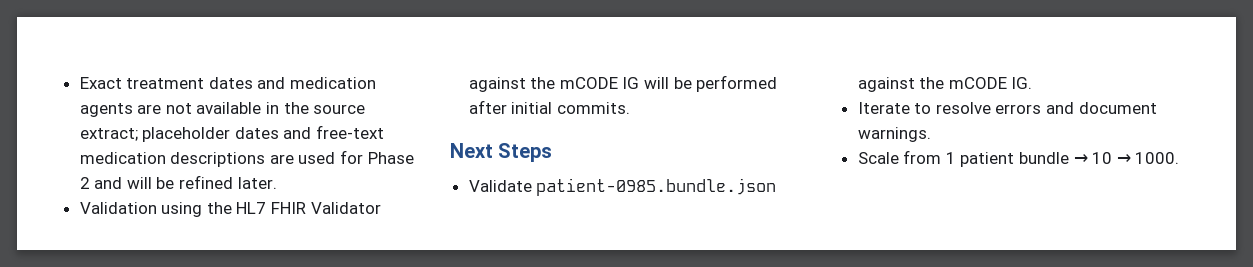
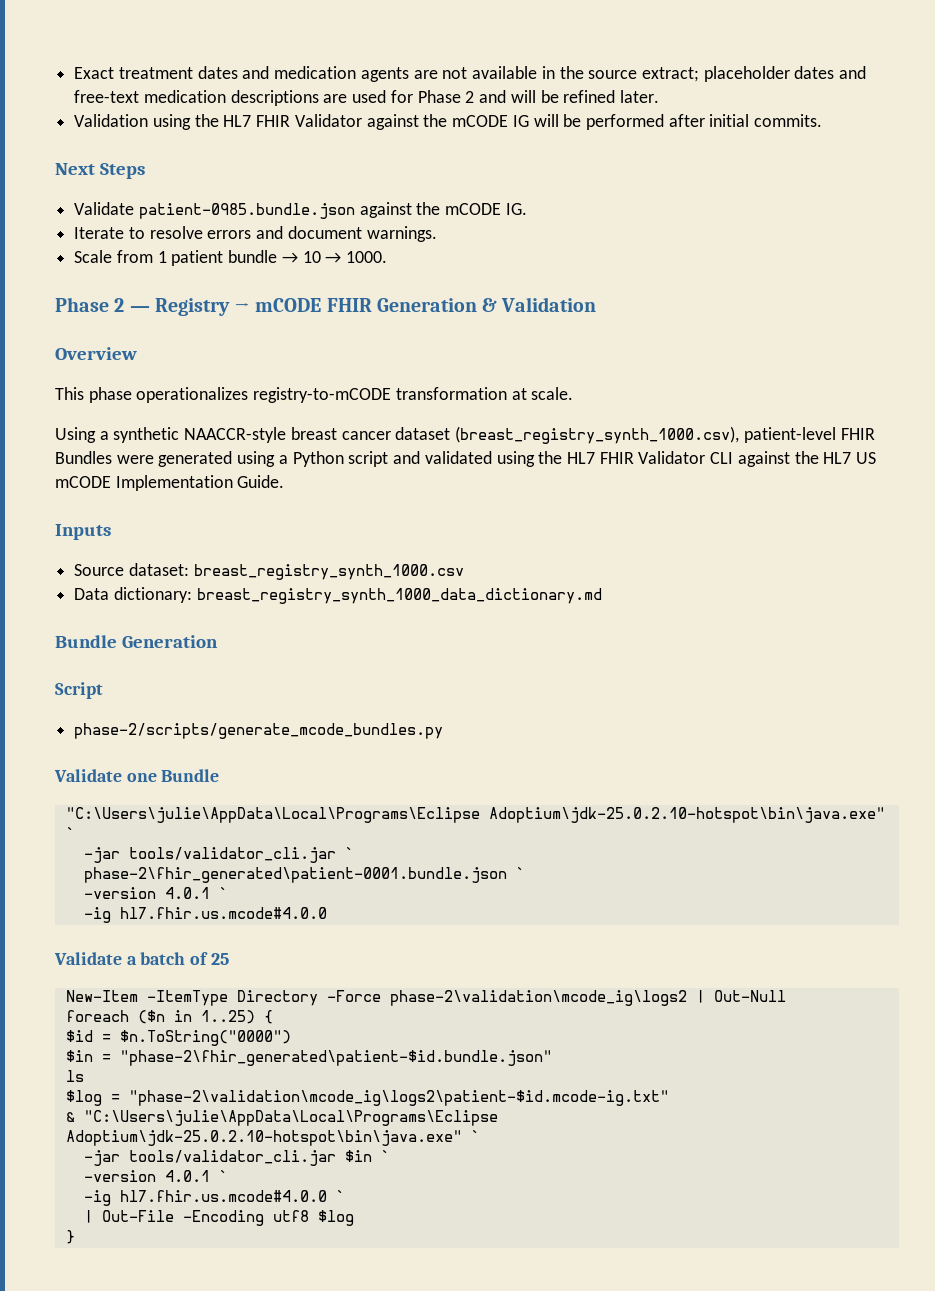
(1180, 158) none -> [55,297,597,316] [55,347,137,360] [55,387,574,403] [55,426,875,444] [55,451,877,467] [55,475,285,491] [55,524,111,540] [74,563,464,580] [74,587,602,604] [55,635,218,648] [55,682,103,699] [74,723,444,739] [54,769,220,782] [65,807,885,823] [65,827,75,839] [83,847,354,863] [83,867,525,883] [83,887,228,899] [83,907,327,923] [54,952,229,965] [65,990,786,1006] [65,1010,273,1024] [65,1030,291,1046] [65,1050,552,1066] [65,1070,84,1082] [65,1090,669,1106] [65,1110,498,1126] [65,1130,480,1146] [83,1150,390,1166] [83,1170,228,1182] [83,1190,345,1206] [83,1210,354,1226] [65,1230,75,1244] // Phase 2 — Registry → mCODE FHIR Generation & Validation // Overview // This phase operationalizes registry-to-mCODE transformation at scale. // Using a synthetic NAACCR-style breast cancer dataset (breast_registry_synth_1000.csv), patient-level FHIR Bundles were generated using a Python script and validated using the HL7 FHIR Validator CLI against the HL7 US mCODE Implementation Guide. // Inputs // Source dataset: breast_registry_synth_1000.csv // Data dictionary: breast_registry_synth_1000_data_dictionary.md // Bundle Generation // Script // phase-2/scripts/generate_mcode_bundles.py // Validate one Bundle // "C:\Users\julie\AppData\Local\Programs\Eclipse Adoptium\jdk-25.0.2.10-hotspot\bin\java.exe" ` // -jar tools/validator_cli.jar ` // phase-2\fhir_generated\patient-0001.bundle.json ` // -version 4.0.1 ` // -ig hl7.fhir.us.mcode#4.0.0 // Validate a batch of 25 // New-Item -ItemType Directory -Force phase-2\validation\mcode_ig\logs2 | Out-Null // foreach ($n in 1..25) { // $id = $n.ToString("0000") // $in = "phase-2\fhir_generated\patient-$id.bundle.json" // ls // $log = "phase-2\validation\mcode_ig\logs2\patient-$id.mcode-ig.txt" // & "C:\Users\julie\AppData\Local\Programs\Eclipse Adoptium\jdk-25.0.2.10-hotspot\bin\java.exe" ` // -jar tools/validator_cli.jar $in ` // -version 4.0.1 ` // -ig hl7.fhir.us.mcode#4.0.0 ` // | Out-File -Encoding utf8 $log // }

